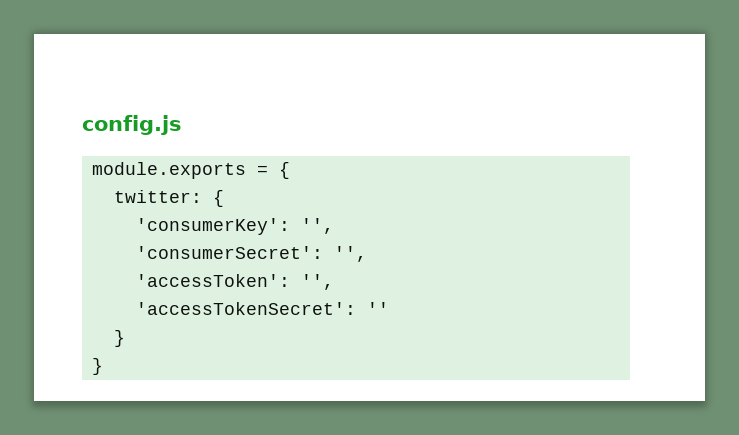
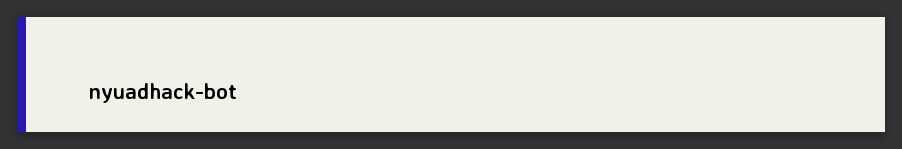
[82,115,182,135] [91,162,290,179] [113,190,224,207] [135,218,334,235] [135,246,367,262] [135,274,334,290] [135,302,389,315] [113,330,125,347] [91,358,103,375] config.js // module.exports = { // twitter: { // 'consumerKey': '', // 'consumerSecret': '', // 'accessToken': '', // 'accessTokenSecret': '' // } // } -> [89,83,237,103] nyuadhack-bot

